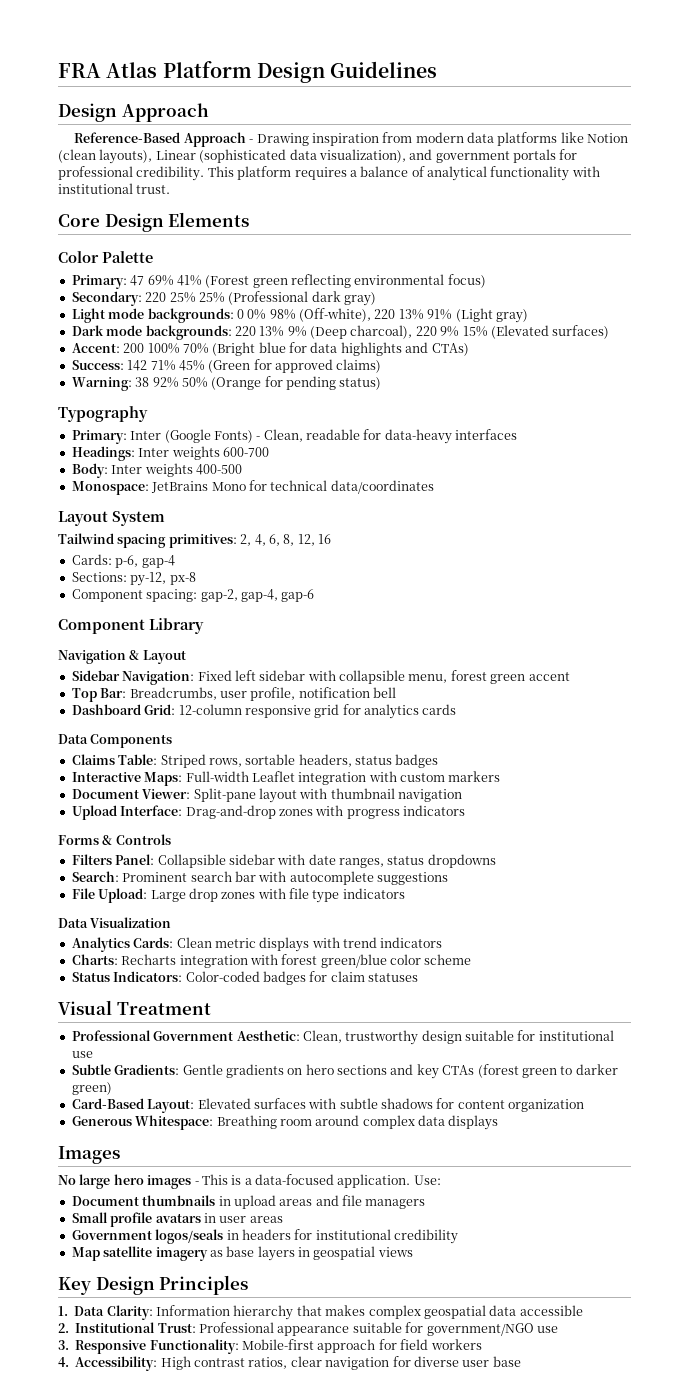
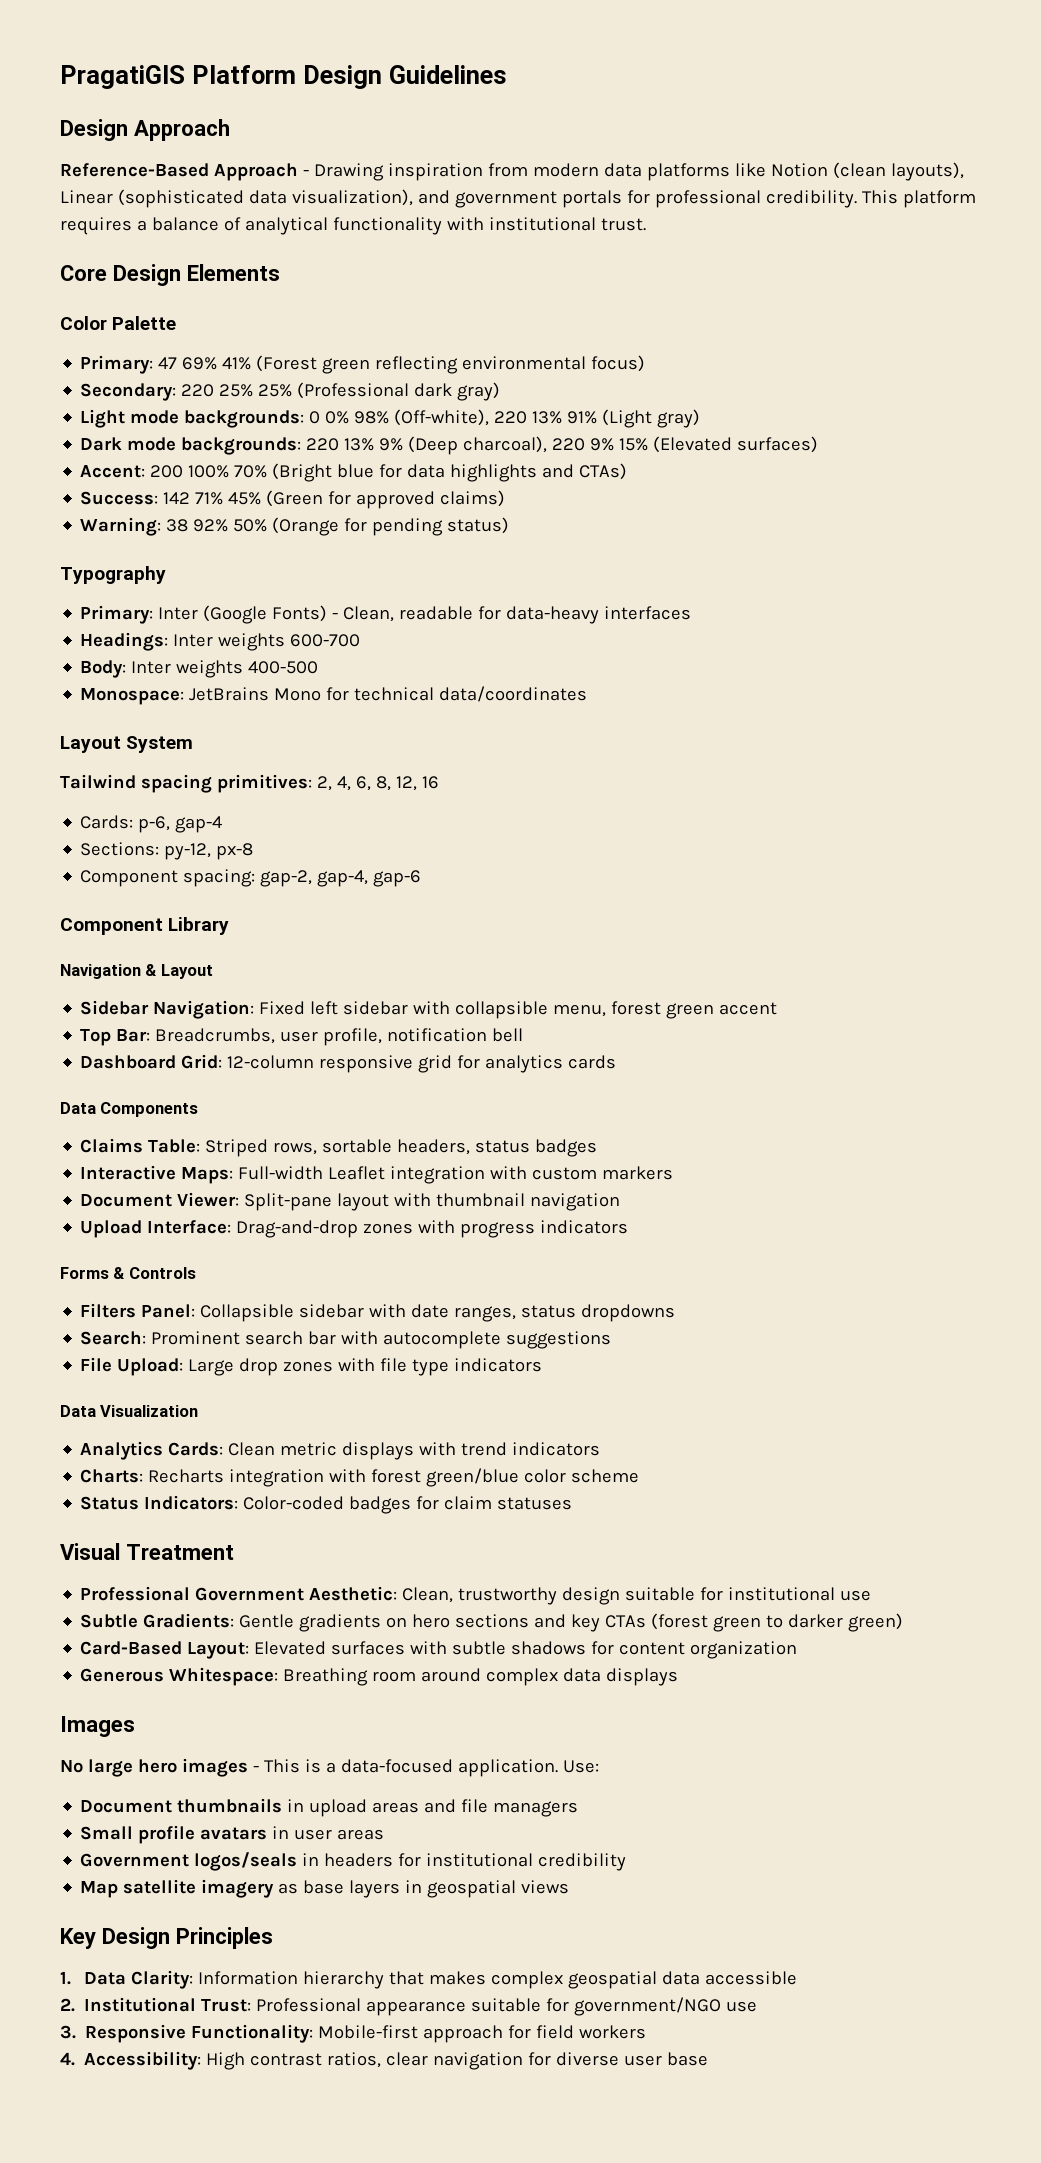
[58,62,158,78] FRA Atlas -> [60,65,185,89] PragatiGIS

